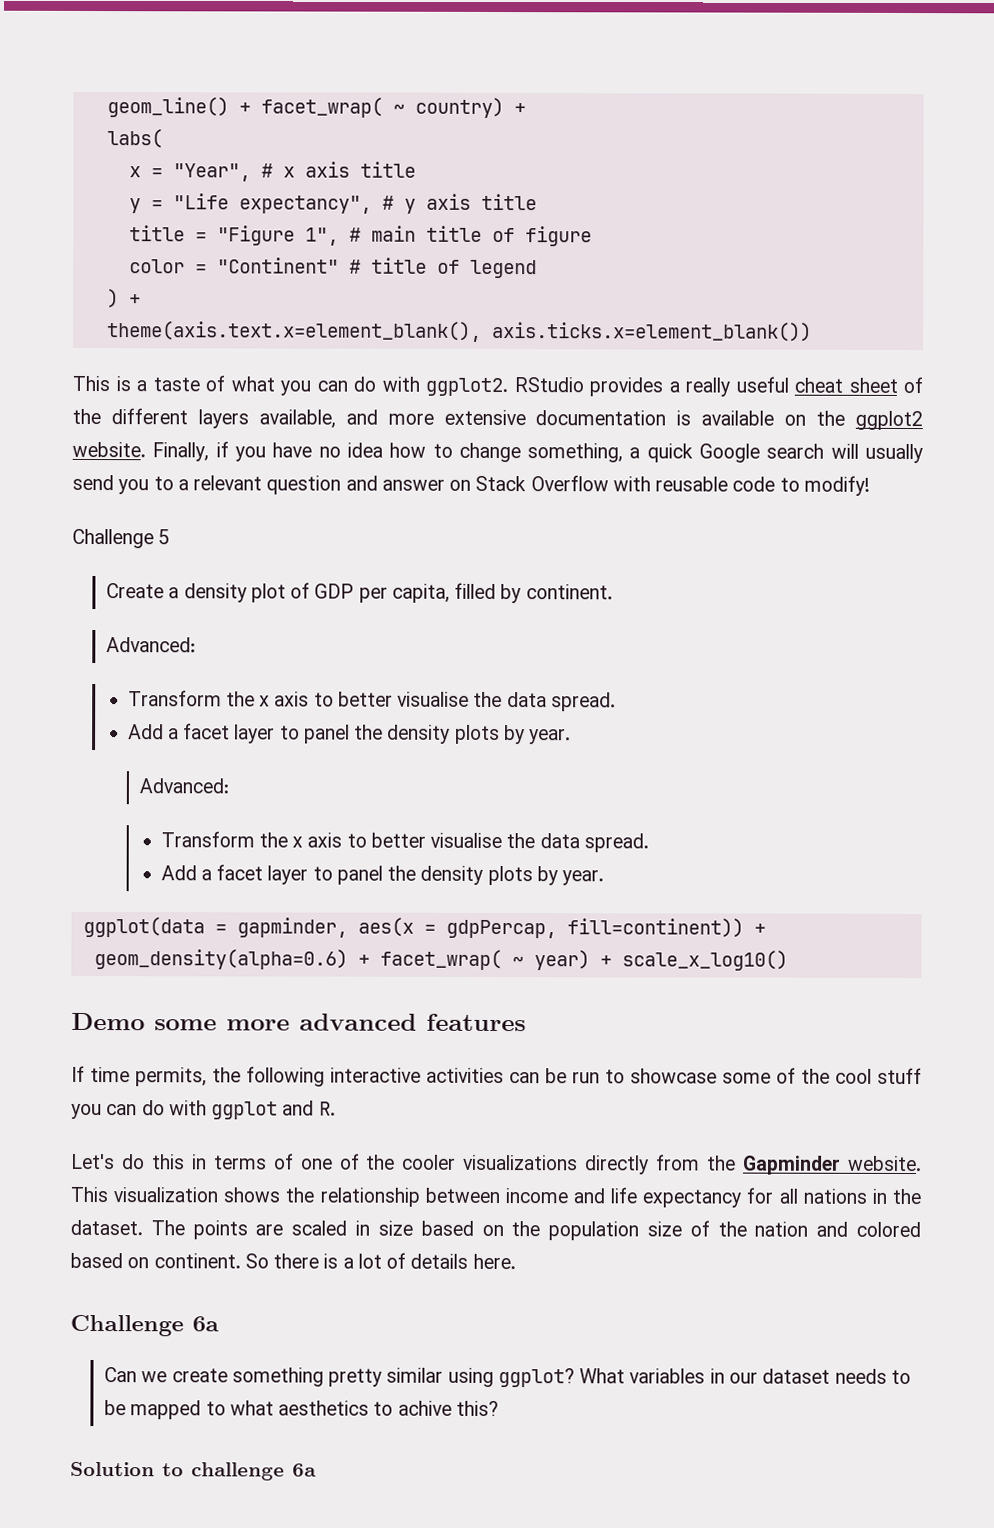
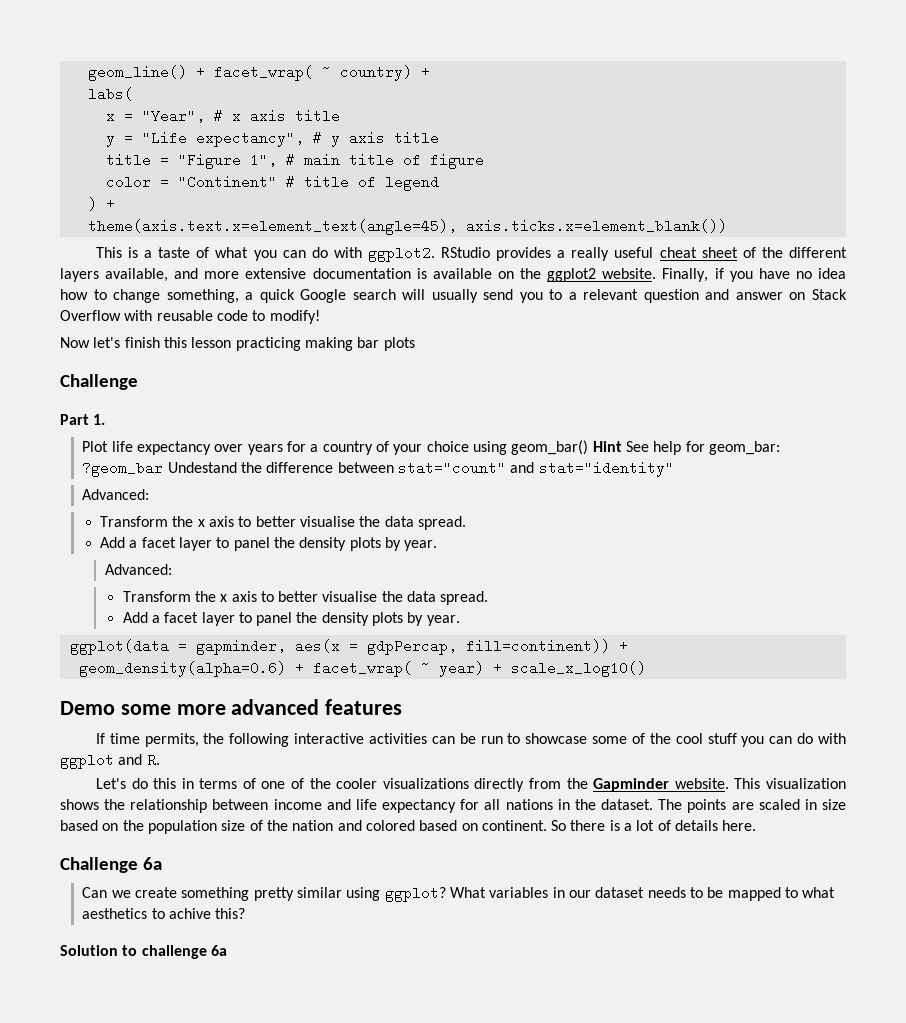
[106,321,482,342] theme(axis.text.x=element_blank(), -> [87,219,457,235] theme(axis.text.x=element_text(angle=45),
[72,528,171,549] [106,582,613,604] Challenge 5 // Create a density plot of GDP per capita, filled by continent. -> [60,337,415,351] [60,374,138,390] [60,414,106,425] [82,440,780,455] [82,461,674,477] Now let's finish this lesson practicing making bar plots // Challenge // Part 1. // Plot life expectancy over years for a country of your choice using geom_bar() Hint See help for geom_bar: ?geom_bar Undestand the difference between stat="count" and stat="identity"

